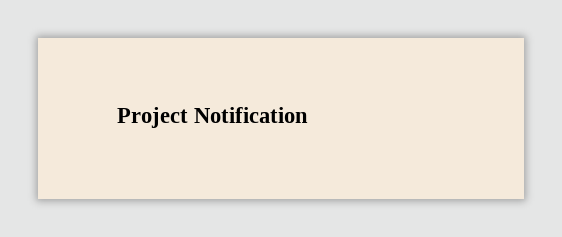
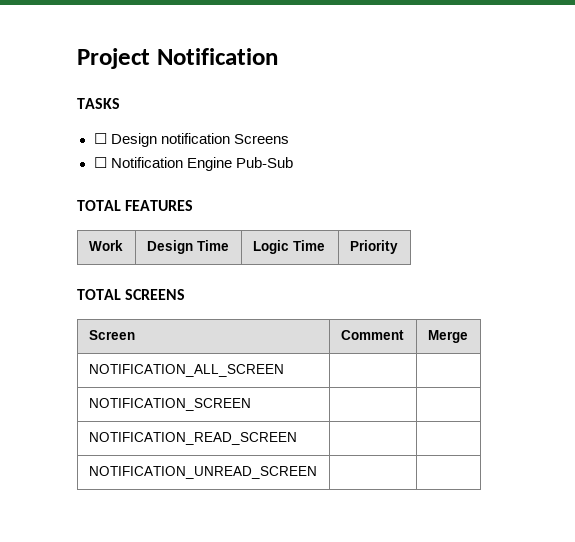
(309, 115) none -> [77,98,120,109] [93,133,289,147] [93,157,293,171] [77,200,194,211] [88,240,123,251] [146,240,229,254] [252,240,325,254] [349,240,398,254] [77,289,186,300] [88,330,135,340] [340,330,404,340] [427,330,468,343] [88,364,284,377] [88,398,251,411] [88,432,297,445] [88,466,317,479] // TASKS // ☐ Design notification Screens // ☐ Notification Engine Pub-Sub // TOTAL FEATURES // Work | Design Time | Logic Time | Priority // TOTAL SCREENS // Screen | Comment | Merge // NOTIFICATION_ALL_SCREEN | | // NOTIFICATION_SCREEN | | // NOTIFICATION_READ_SCREEN | | // NOTIFICATION_UNREAD_SCREEN | |

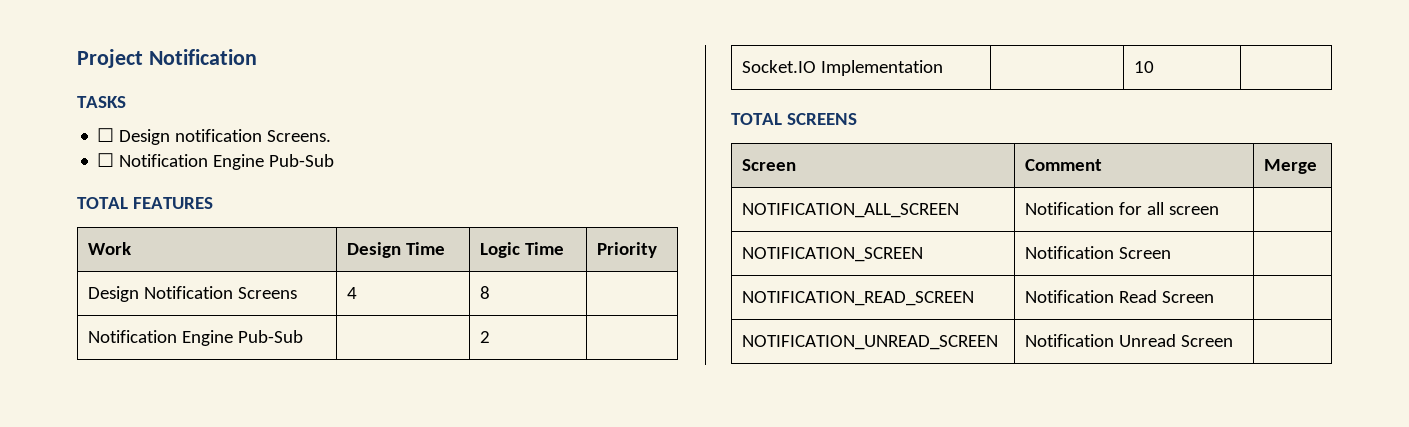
[233,134,289,144] Screens -> [267,130,332,142] Screens.
(398, 247) none -> [88,286,298,302] [347,287,358,299] [480,286,491,299] [88,330,304,346] [480,331,491,343] [742,60,944,76] [1134,61,1155,73] // Design Notification Screens | 4 | 8 | // Notification Engine Pub-Sub | | 2 | // Socket.IO Implementation | | 10 |
(284, 370) none -> [1025,202,1220,215] Notification for all screen
(251, 404) none -> [1025,246,1172,259] Notification Screen
[88,466,317,479] | // NOTIFICATION_UNREAD_SCREEN | -> [1025,290,1215,303] [742,335,999,350] [1025,334,1234,347] Notification Read Screen | // NOTIFICATION_UNREAD_SCREEN | Notification Unread Screen

